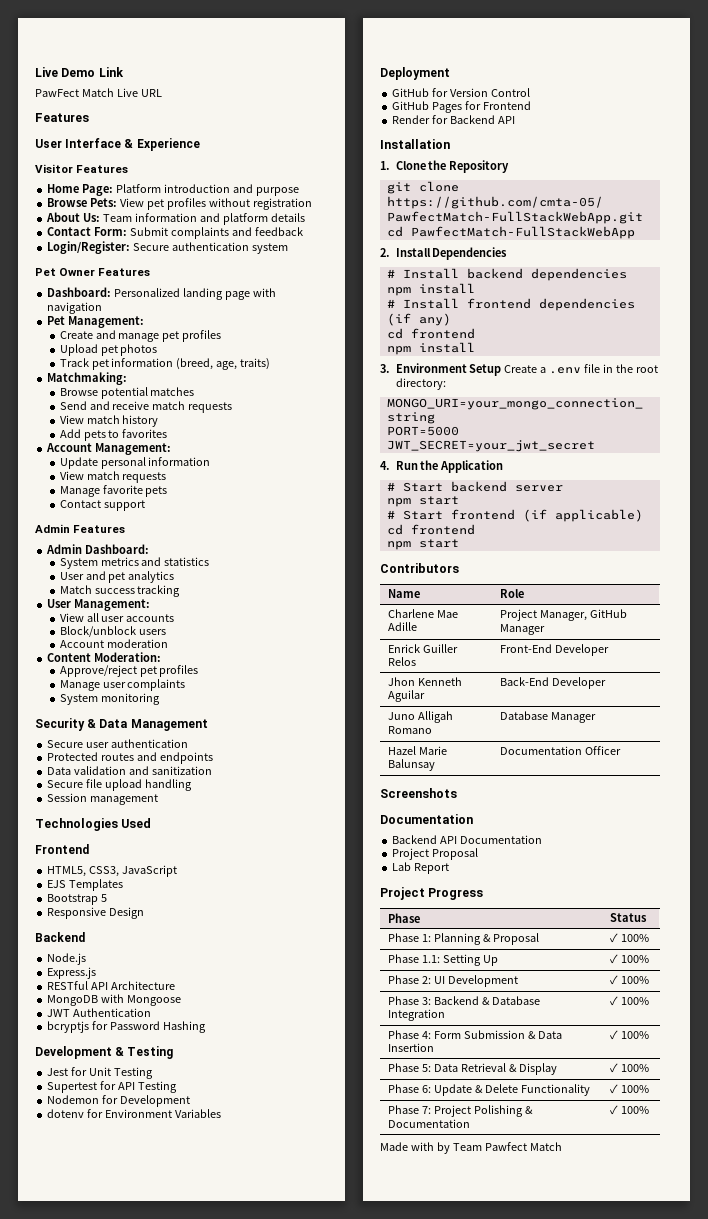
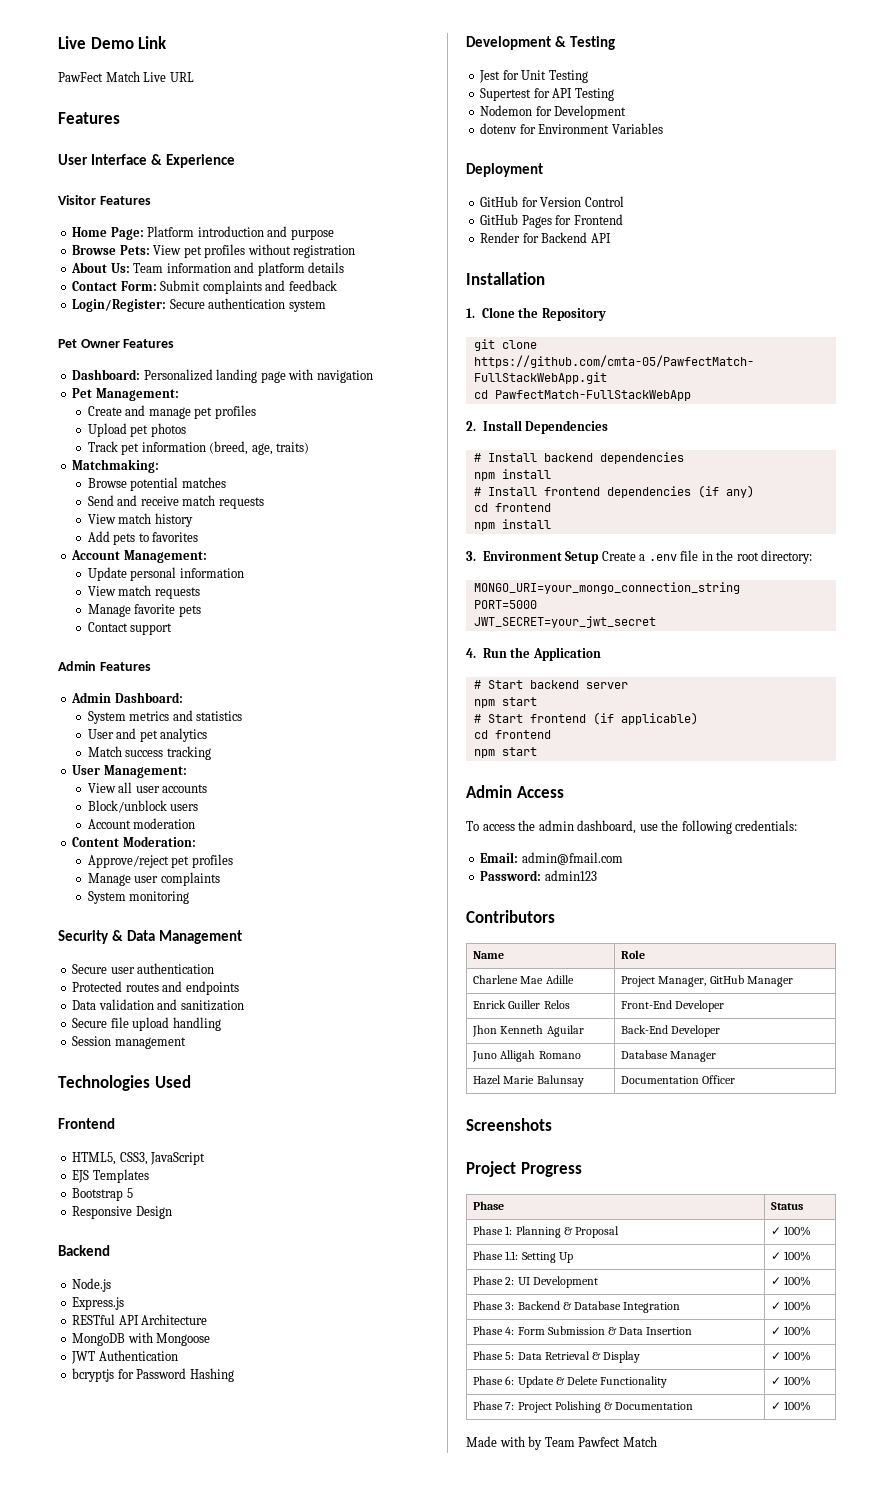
(459, 543) none -> [466,785,564,798] [466,820,798,834] [480,852,623,865] [480,870,597,881] // Admin Access // To access the admin dashboard, use the following credentials: // Email: admin@fmail.com // Password: admin123
[380,814,473,824] [392,835,543,844] [392,848,479,860] [392,862,450,874] // Documentation // Backend API Documentation // Project Proposal // Lab Report -> (552, 1124) none

